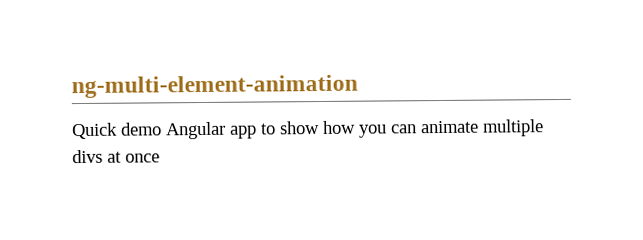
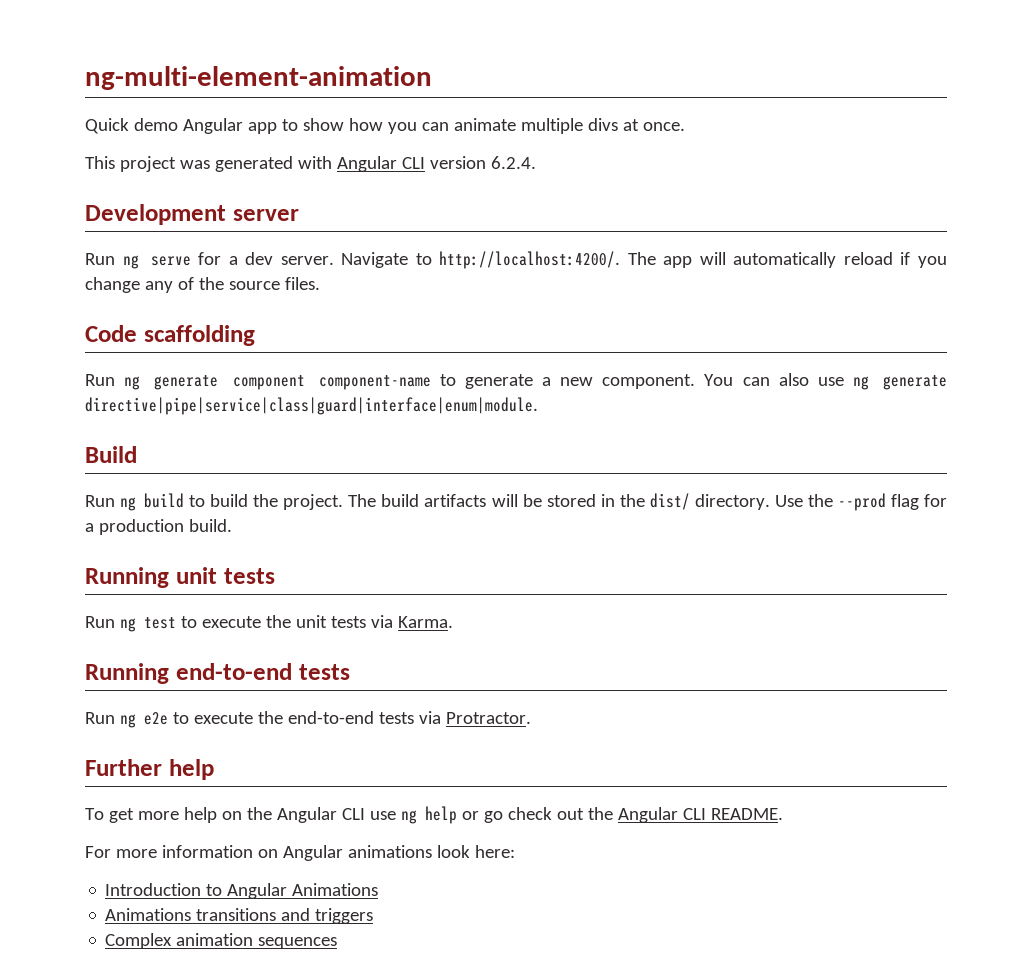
[125,153,160,163] once -> [642,122,685,131] [85,156,536,172] [85,204,299,225] [85,251,948,269] [85,277,320,293] [85,325,255,346] [85,373,948,390] [85,397,538,415] [85,446,137,463] [85,493,948,511] [85,519,232,535] [85,567,275,588] [85,615,453,632] [85,663,350,684] [85,711,531,728] [85,759,214,780] [85,806,783,824] [85,845,515,861] [105,883,379,899] [105,908,374,924] [105,933,338,949] once. // This project was generated with Angular CLI version 6.2.4. // Development server // Run ng serve for a dev server. Navigate to http://localhost:4200/. The app will automatically reload if you change any of the source files. // Code scaffolding // Run ng generate component component-name to generate a new component. You can also use ng generate directive|pipe|service|class|guard|interface|enum|module. // Build // Run ng build to build the project. The build artifacts will be stored in the dist/ directory. Use the --prod flag for a production build. // Running unit tests // Run ng test to execute the unit tests via Karma. // Running end-to-end tests // Run ng e2e to execute the end-to-end tests via Protractor. // Further help // To get more help on the Angular CLI use ng help or go check out the Angular CLI README. // For more information on Angular animations look here: // Introduction to Angular Animations // Animations transitions and triggers // Complex animation sequences

